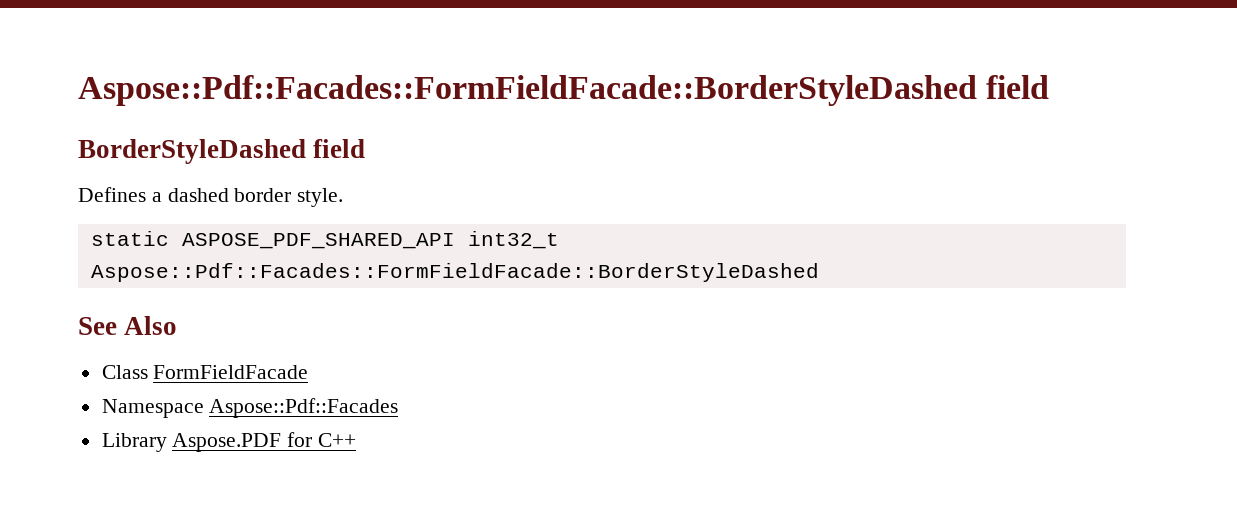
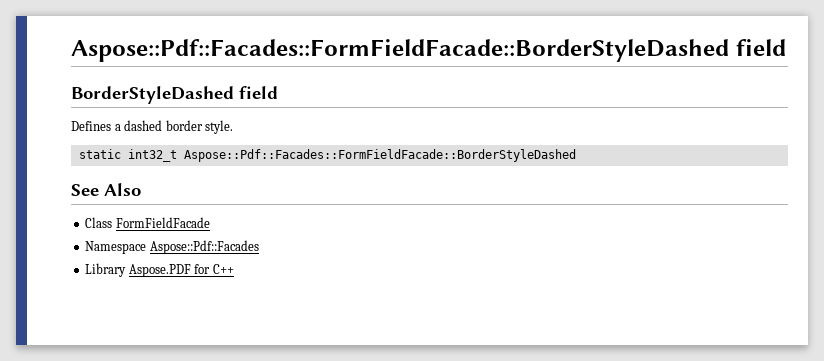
[181,233,455,249] ASPOSE_PDF_SHARED_API -> (121, 154) none

